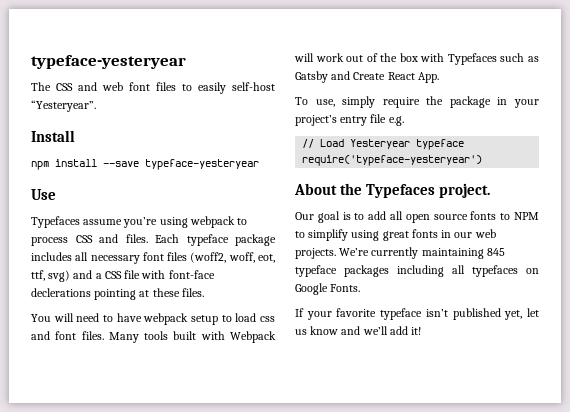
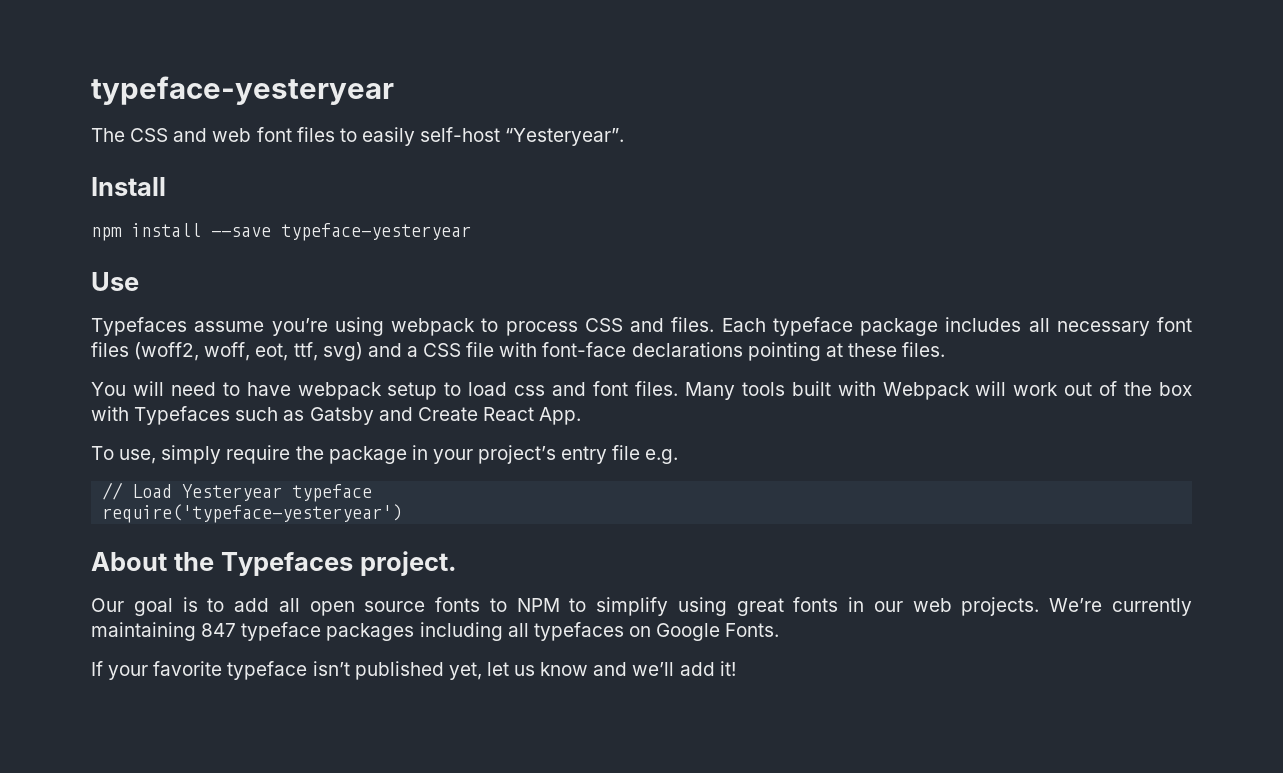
[31,288,91,297] declerations -> [631,342,743,357] declarations
[486,248,505,256] 845 -> [201,623,237,637] 847

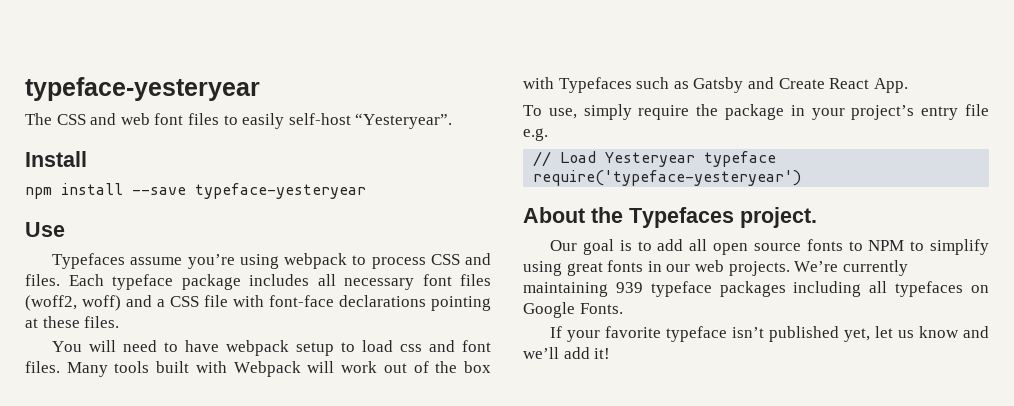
[204,342,363,361] woff, eot, ttf, svg) -> [82,295,121,311] woff)
[201,623,237,637] 847 -> [615,282,643,293] 939

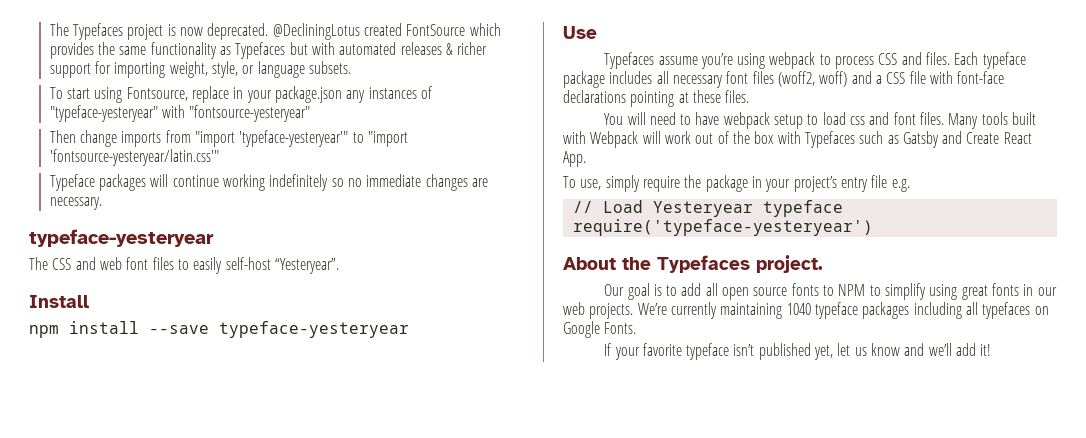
(25, 89) none -> [49,23,501,40] [49,42,488,59] [49,61,351,78] [49,86,432,103] [49,105,311,122] [49,130,408,147] [49,149,219,166] [49,174,488,191] [49,197,102,210] The Typefaces project is now deprecated. @DecliningLotus created FontSource which provides the same functionality as Typefaces but with automated releases & richer support for importing weight, style, or language subsets. // To start using Fontsource, replace in your package.json any instances of "typeface-yesteryear" with "fontsource-yesteryear" // Then change imports from "import 'typeface-yesteryear'" to "import 'fontsource-yesteryear/latin.css'" // Typeface packages will continue working indefinitely so no immediate changes are necessary. //
[615,282,643,293] 939 -> [786,303,811,315] 1040

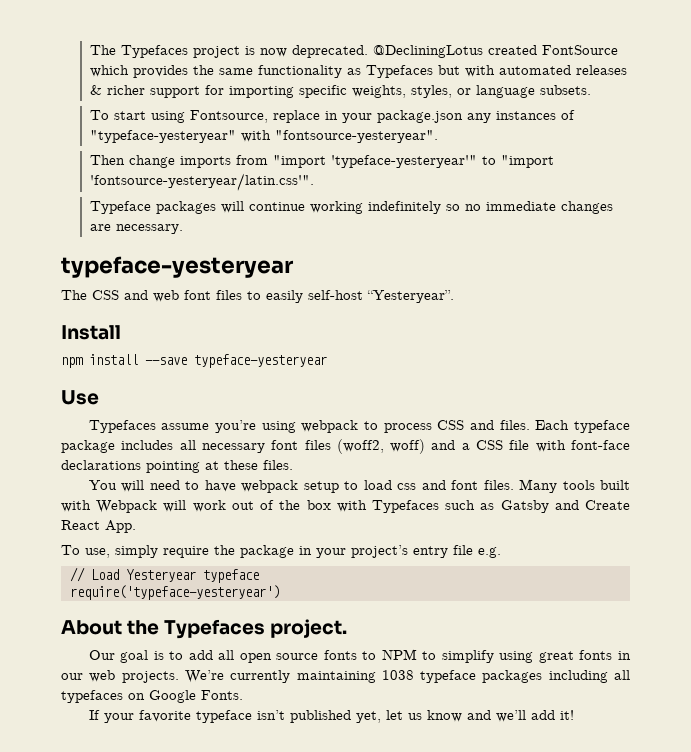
[169,61,239,78] weight, style, -> [299,85,453,98] specific weights, styles,
[189,105,311,122] "fontsource-yesteryear" -> [275,130,439,143] "fontsource-yesteryear".
[49,149,219,166] 'fontsource-yesteryear/latin.css'" -> [90,173,315,191] 'fontsource-yesteryear/latin.css'".
[786,303,811,315] 1040 -> [381,670,414,680] 1038

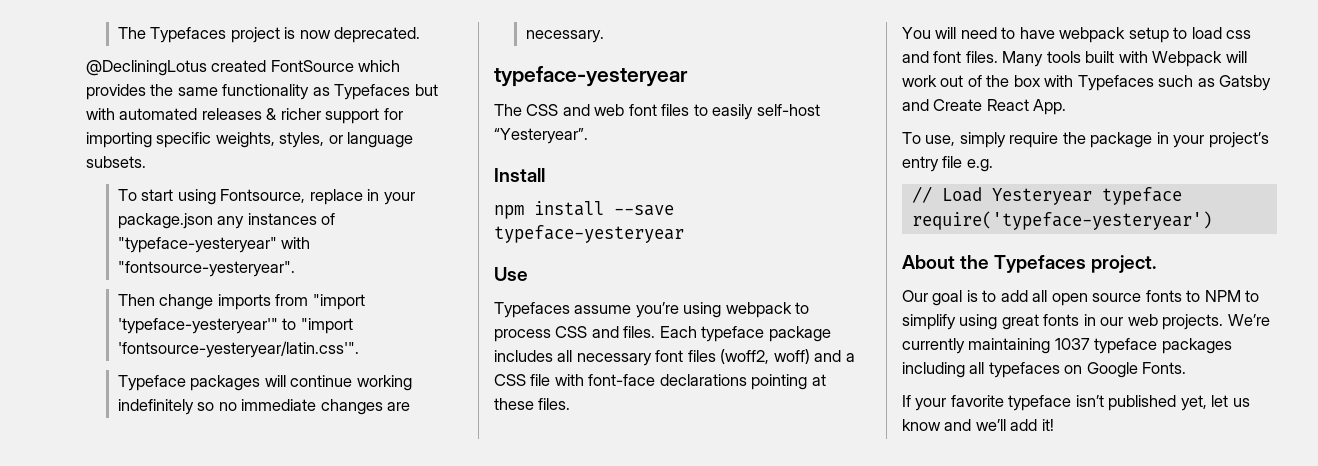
(369, 51) none -> (421, 35) //
[381,670,414,680] 1038 -> [1054,338,1090,350] 1037

